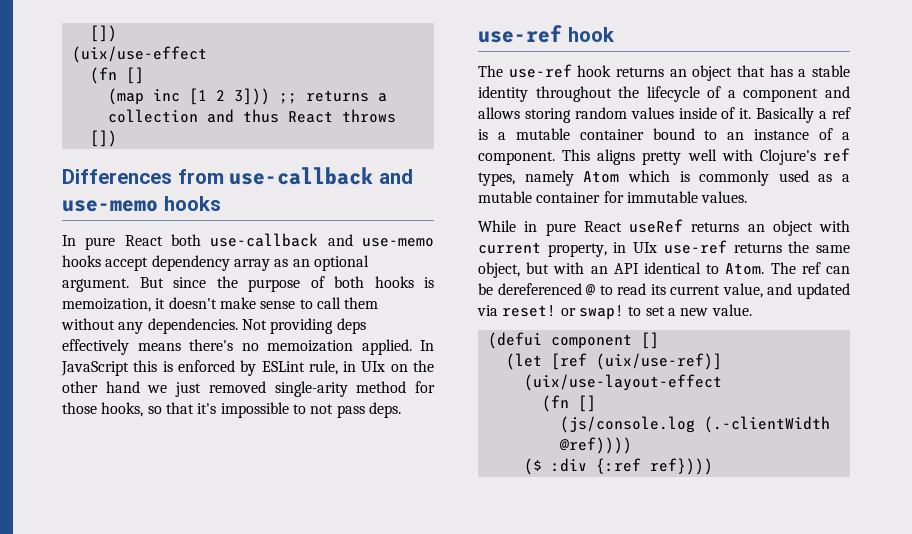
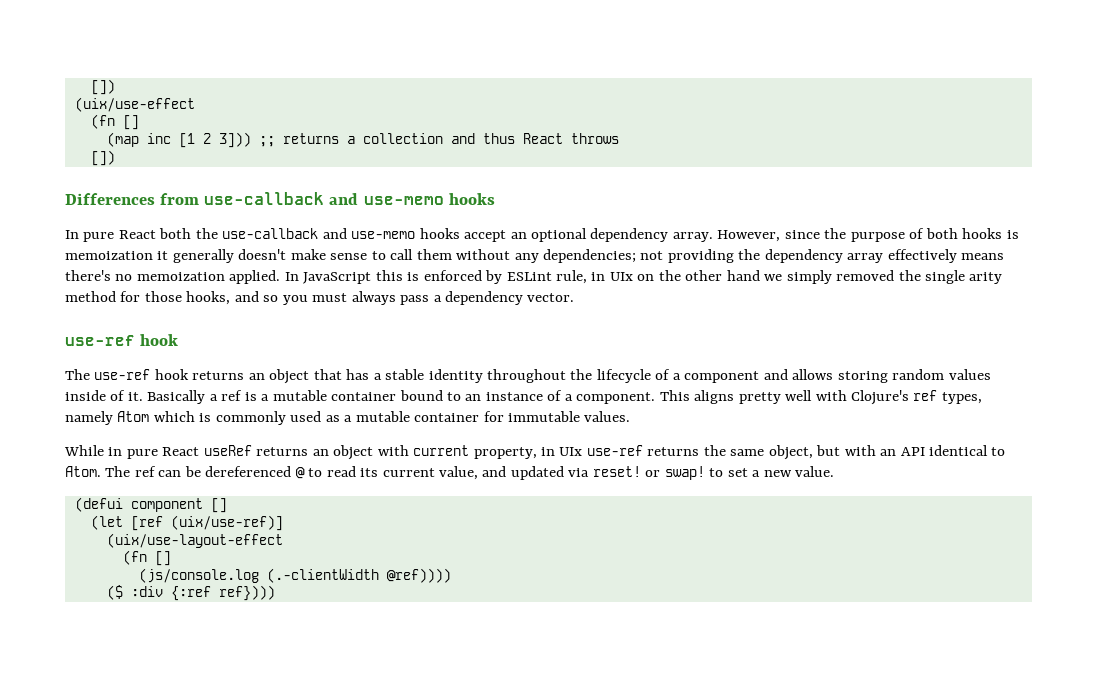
(202, 240) none -> [195,228,218,239] the
[151,255,369,271] [62,277,164,292] dependency array as an optional argument. But -> [510,228,781,242] an optional dependency array. However,
[62,298,166,312] memoization, it -> [65,249,234,263] memoization it generally
[147,318,366,334] dependencies. Not providing deps -> [543,249,884,263] dependencies; not providing the dependency array
[175,381,435,397] [62,402,401,418] just removed single-arity method for those hooks, so that it's impossible to not pass deps. -> [786,270,1003,284] [65,291,575,305] simply removed the single arity method for those hooks, and so you must always pass a dependency vector.

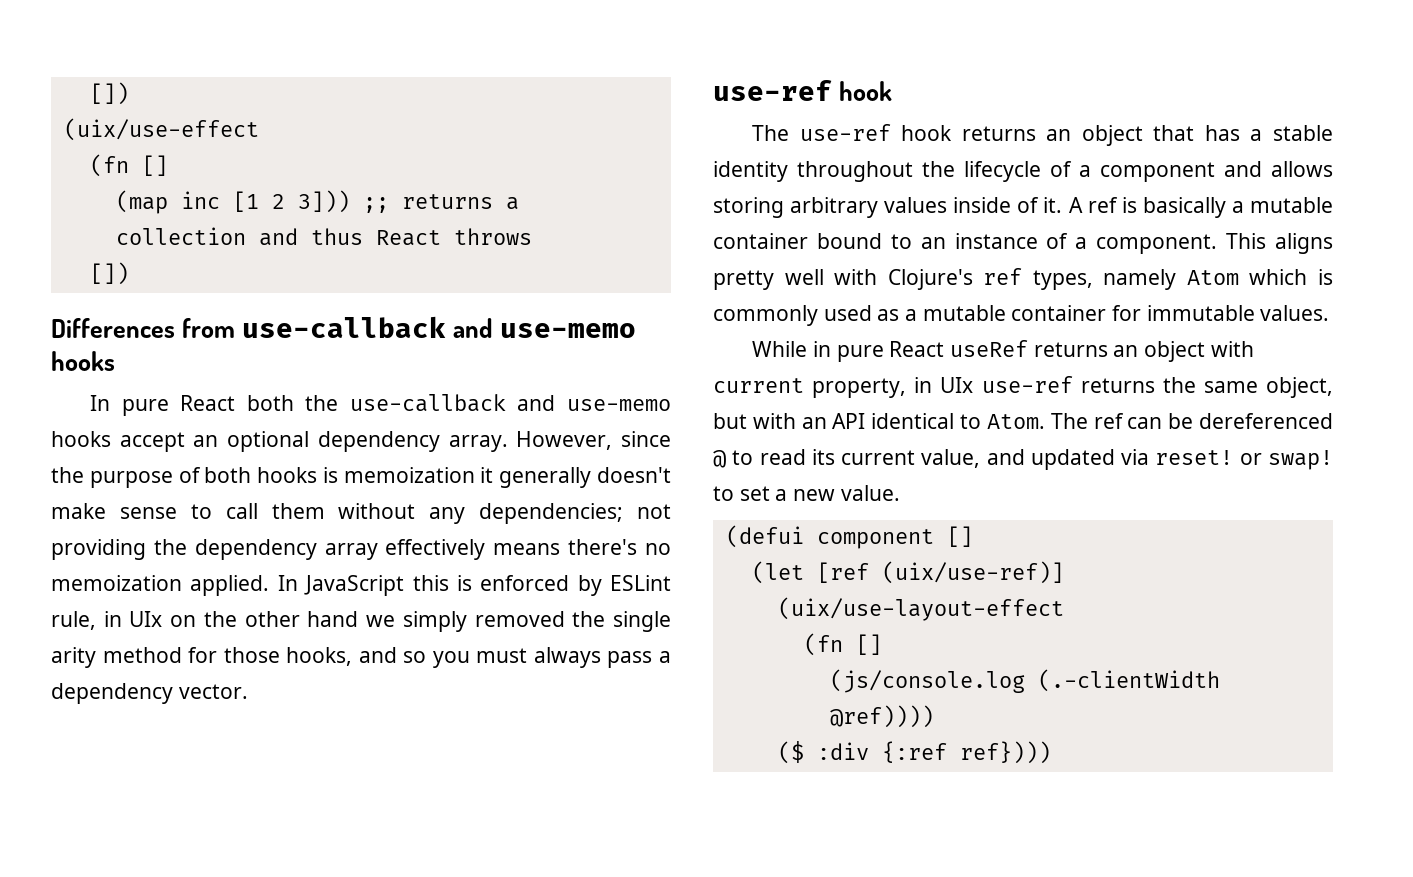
[892,369,945,380] random -> [790,197,879,218] arbitrary
[147,390,218,404] Basically a -> [1068,197,1083,213] A
(257, 396) none -> [1142,197,1226,218] basically

